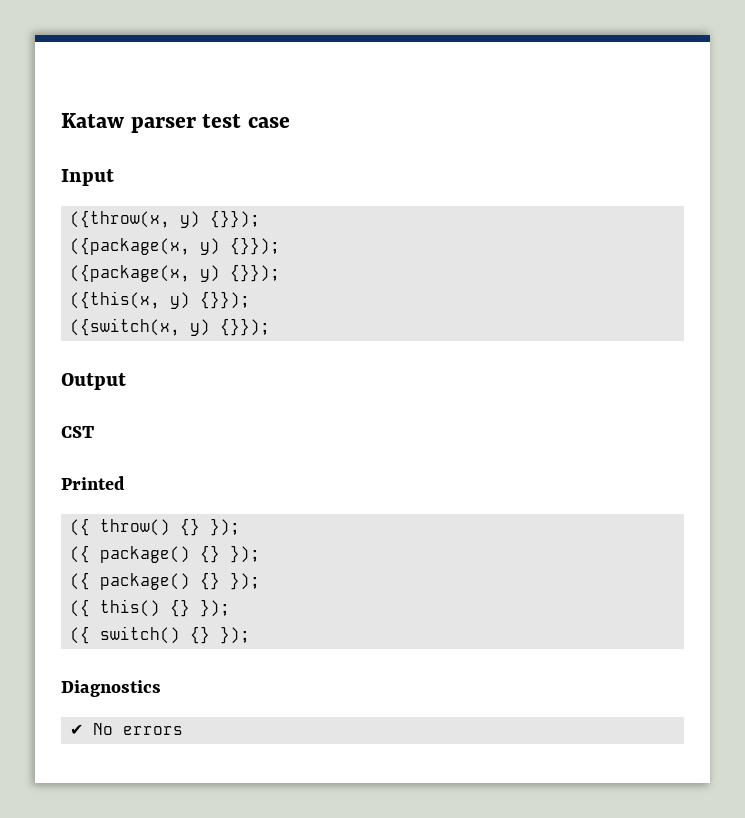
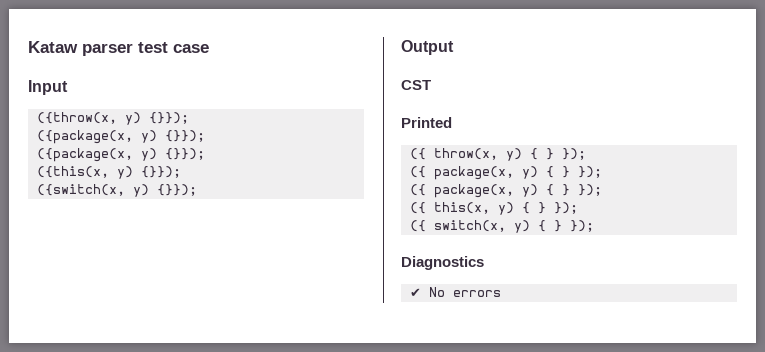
[100,518,241,536] [70,545,261,563] [70,572,261,590] [70,599,231,617] [70,626,211,644] throw() {} }); // ({ package() {} }); // ({ package() {} }); // ({ this() {} }); // ({ switch() {} -> [433,148,586,161] [409,166,602,180] [409,184,602,198] [409,202,578,215] [409,220,562,233] throw(x, y) { } }); // ({ package(x, y) { } }); // ({ package(x, y) { } }); // ({ this(x, y) { } }); // ({ switch(x, y) { }

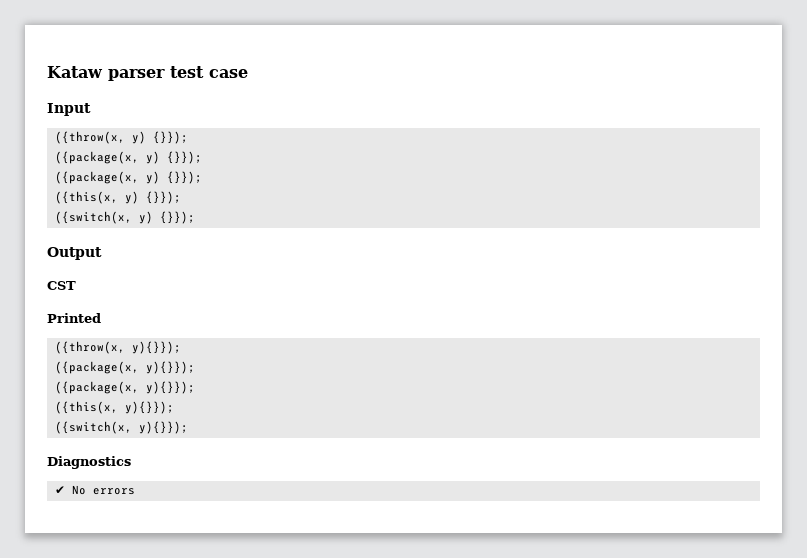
[409,148,586,161] [409,166,602,180] [409,184,602,198] [409,202,578,215] [409,220,594,233] ({ throw(x, y) { } }); // ({ package(x, y) { } }); // ({ package(x, y) { } }); // ({ this(x, y) { } }); // ({ switch(x, y) { } }); -> [54,341,181,354] [54,361,195,374] [54,381,195,394] [54,401,174,414] [54,421,188,434] ({throw(x, y){}}); // ({package(x, y){}}); // ({package(x, y){}}); // ({this(x, y){}}); // ({switch(x, y){}});

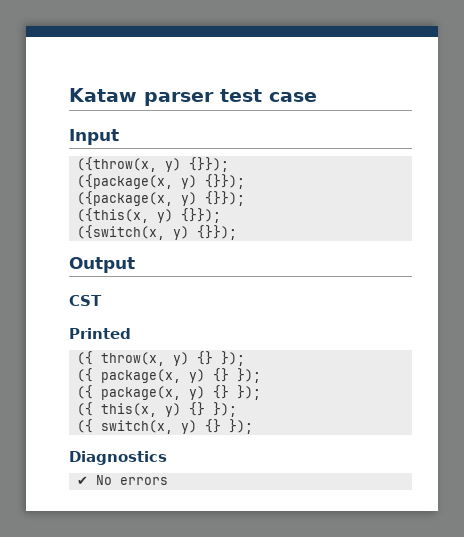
[54,341,181,354] [54,361,195,374] [54,381,195,394] [54,401,174,414] [54,421,188,434] ({throw(x, y){}}); // ({package(x, y){}}); // ({package(x, y){}}); // ({this(x, y){}}); // ({switch(x, y){}}); -> [76,351,245,366] [76,368,261,383] [76,385,261,400] [76,402,237,417] [76,419,253,434] ({ throw(x, y) {} }); // ({ package(x, y) {} }); // ({ package(x, y) {} }); // ({ this(x, y) {} }); // ({ switch(x, y) {} });

